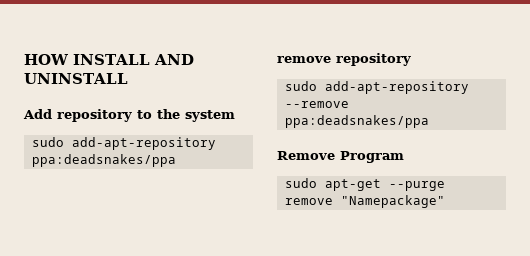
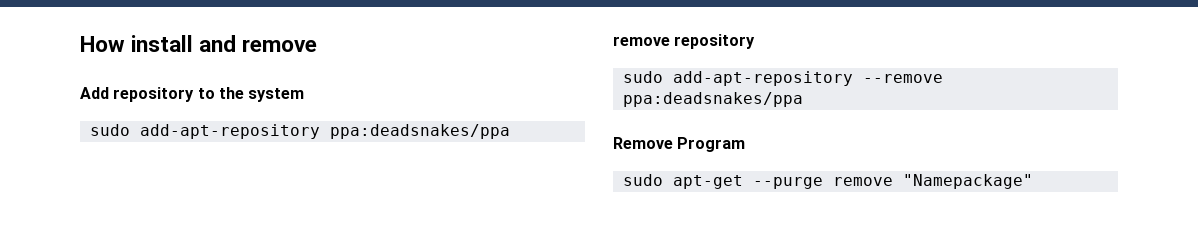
[24,54,194,65] [24,73,128,84] HOW INSTALL AND UNINSTALL -> [80,35,318,52] How install and remove

